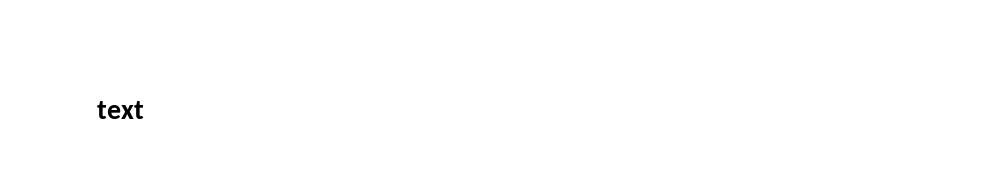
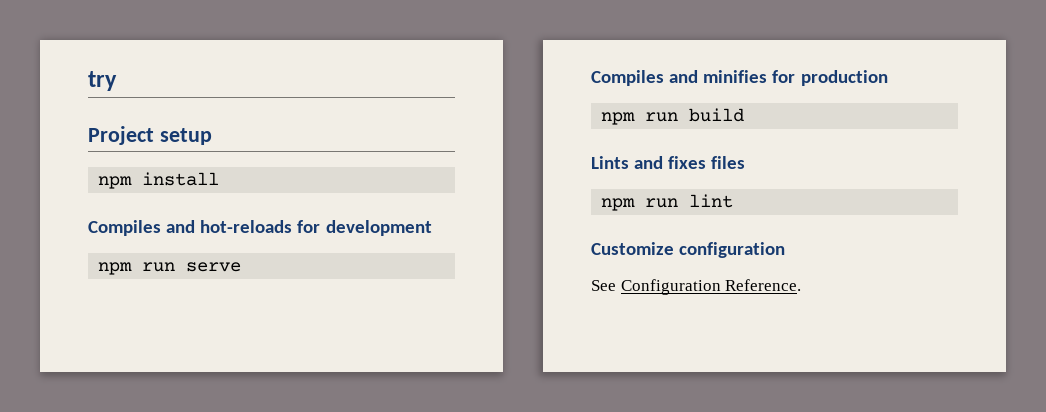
[97,101,144,119] text -> [88,71,117,91] [88,126,212,145] [98,172,220,189] [88,220,432,236] [98,262,242,275] [591,70,888,86] [601,108,745,125] [591,156,746,169] [601,194,734,211] [591,242,786,258] [591,279,802,295] try // Project setup // npm install // Compiles and hot-reloads for development // npm run serve // Compiles and minifies for production // npm run build // Lints and fixes files // npm run lint // Customize configuration // See Configuration Reference.

